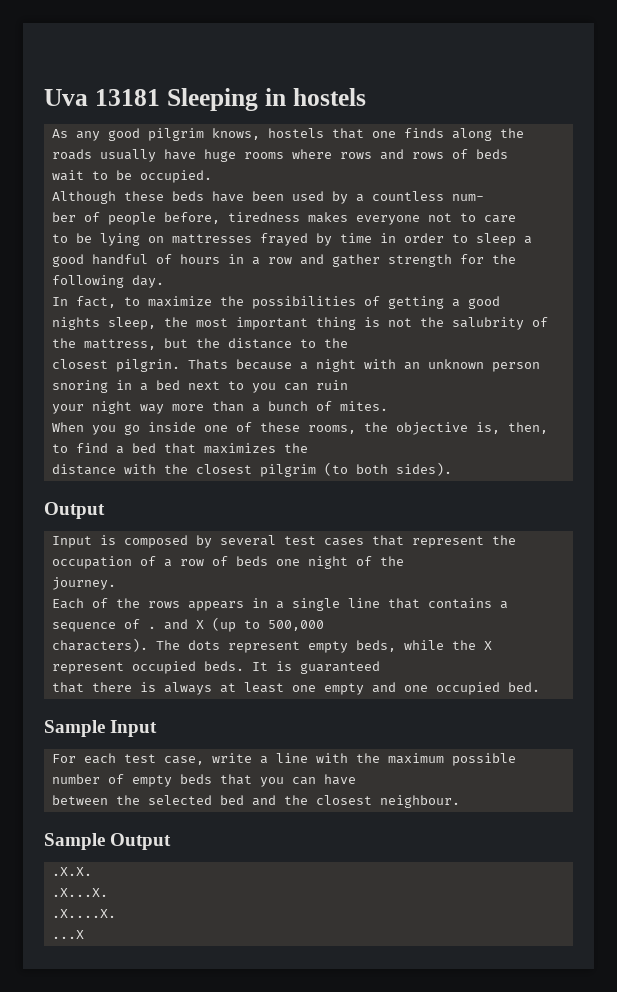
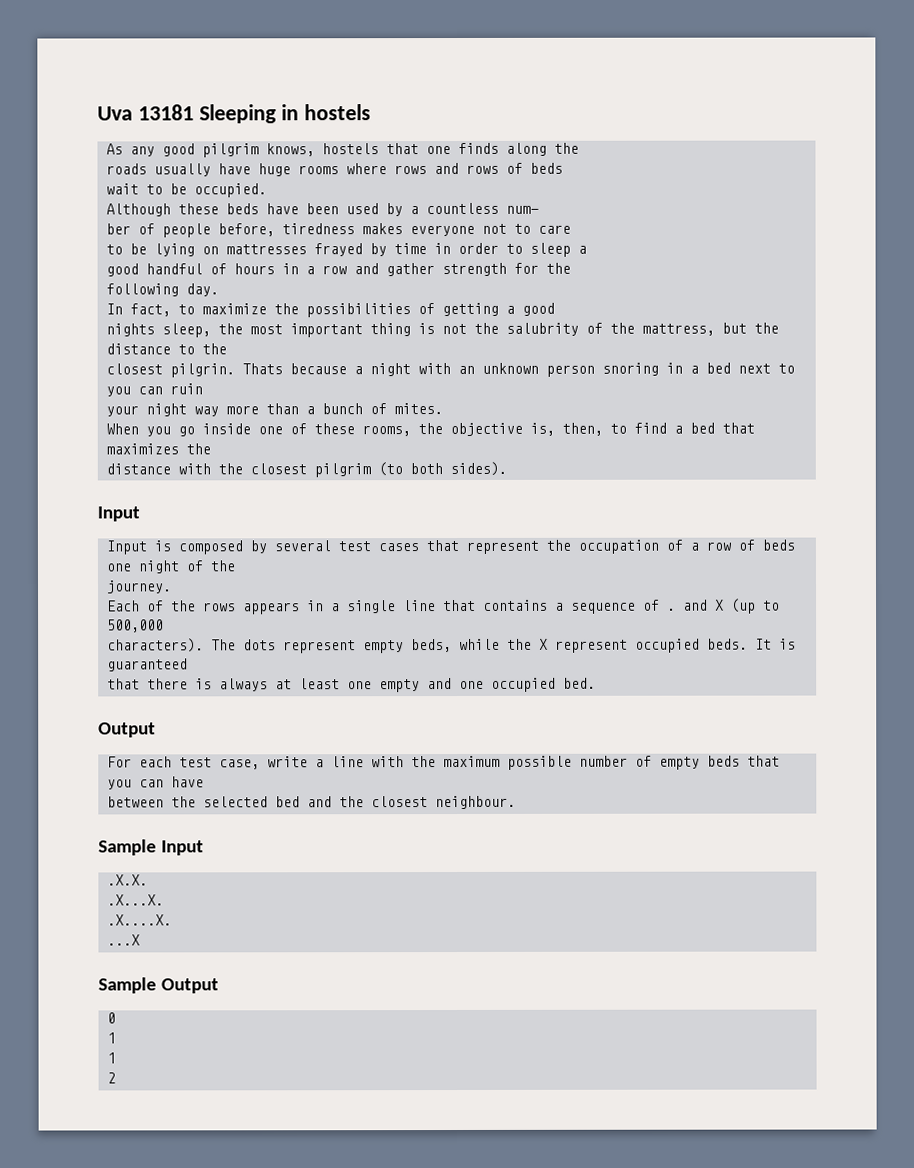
[44,502,105,519] Output -> [97,506,140,522] Input
[44,720,158,737] Sample Input -> [98,722,156,738] Output
[110,833,172,850] Output -> [161,840,205,856] Input
(85, 934) none -> [98,977,220,994] [107,1012,117,1024] [107,1032,117,1044] [107,1052,117,1064] [107,1072,117,1084] // Sample Output // 0 // 1 // 1 // 2

